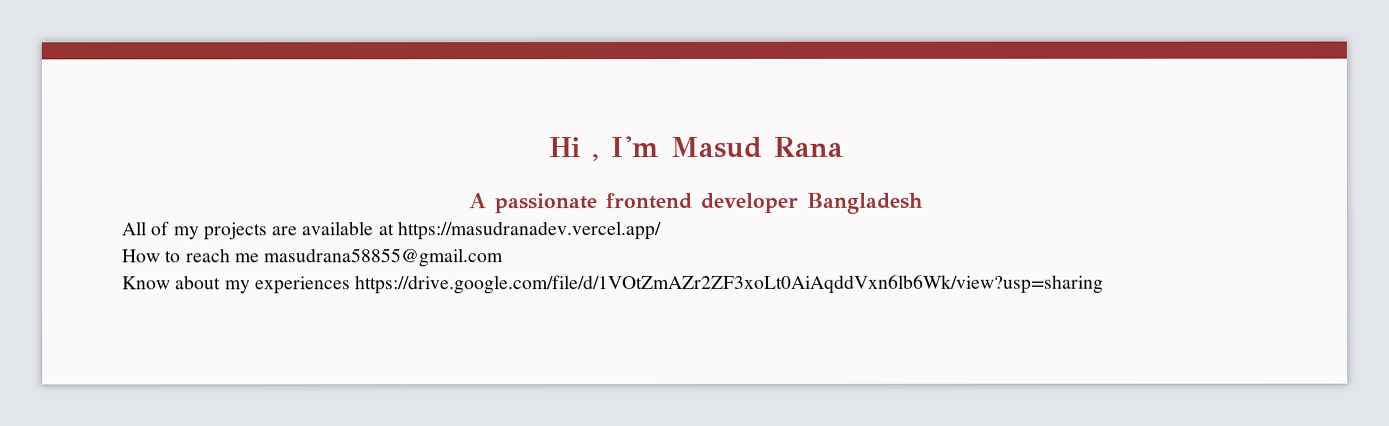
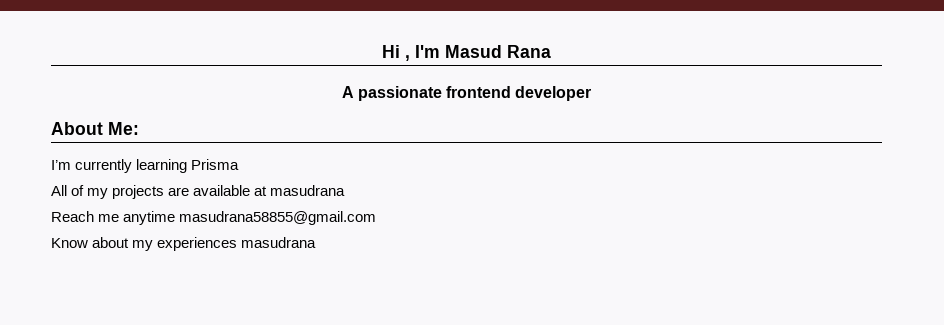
[806,192,924,214] Bangladesh -> [51,122,139,135] [51,159,240,173] // About Me: // I’m currently learning Prisma
[397,221,662,241] [122,248,260,263] https://masudranadev.vercel.app/ // How to reach me -> [270,185,346,196] [51,211,176,225] masudrana // Reach me anytime
[355,274,1105,295] https://drive.google.com/file/d/1VOtZmAZr2ZF3xoLt0AiAqddVxn6lb6Wk/view?usp=sharing -> [241,237,317,248] masudrana

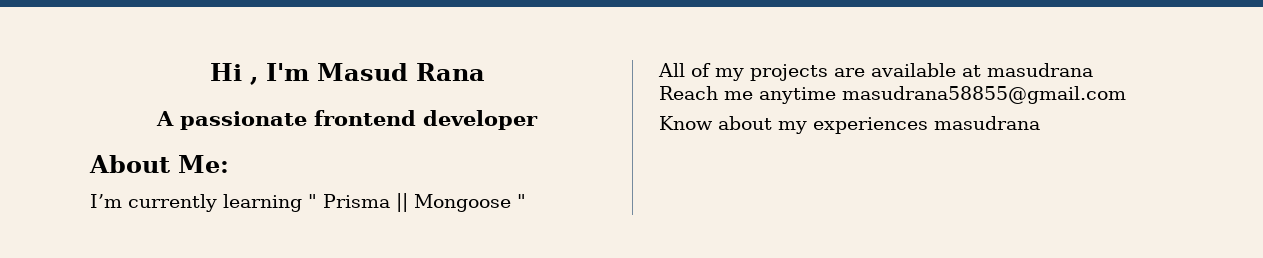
(188, 166) none -> [308,194,317,208] "
(240, 164) none -> [396,193,526,212] || Mongoose "

